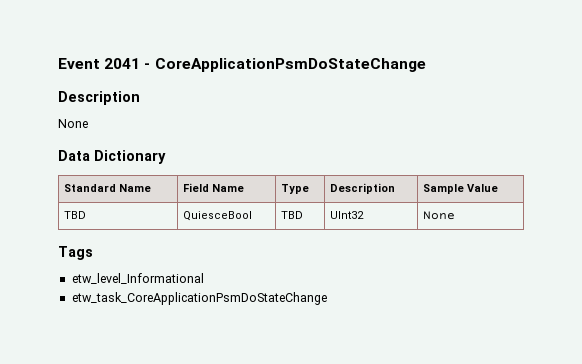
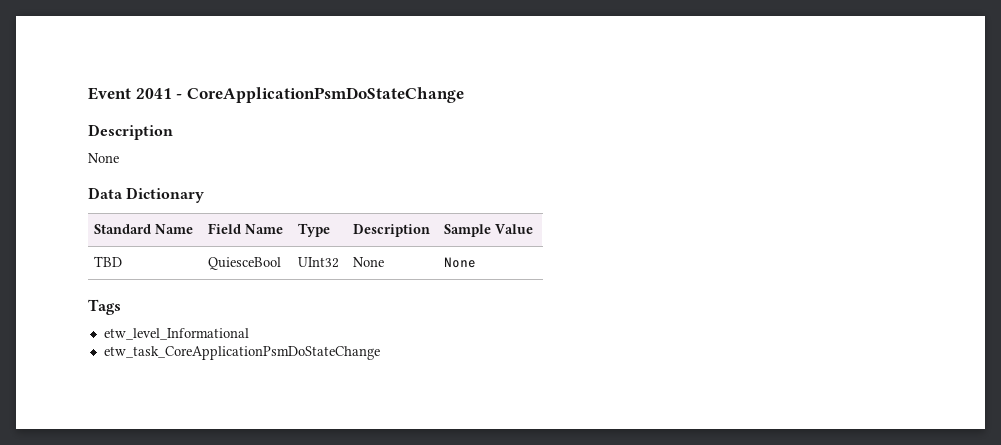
[281,211,304,219] [330,211,365,219] TBD | UInt32 -> [298,257,340,268] [353,257,385,267] UInt32 | None

